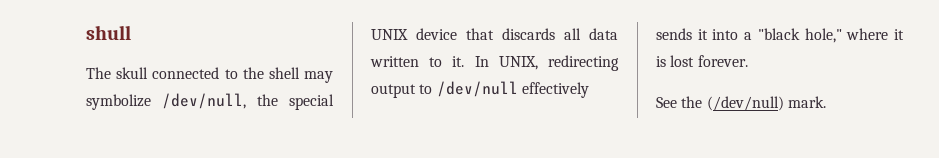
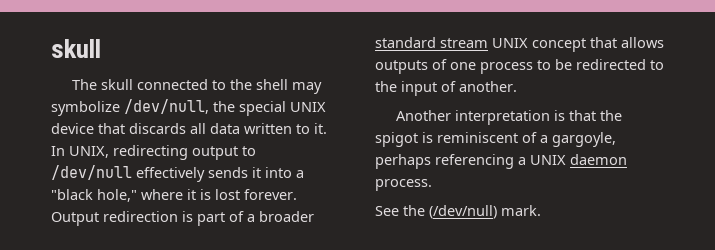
[86,25,131,40] shull -> [51,39,101,58] skull
(748, 61) none -> [51,211,314,226] [375,37,664,52] [375,59,664,74] [375,81,517,96] [396,110,623,125] [375,132,616,147] [375,154,627,169] [375,179,432,191] Output redirection is part of a broader standard stream UNIX concept that allows outputs of one process to be redirected to the input of another. // Another interpretation is that the spigot is reminiscent of a gargoyle, perhaps referencing a UNIX daemon process.

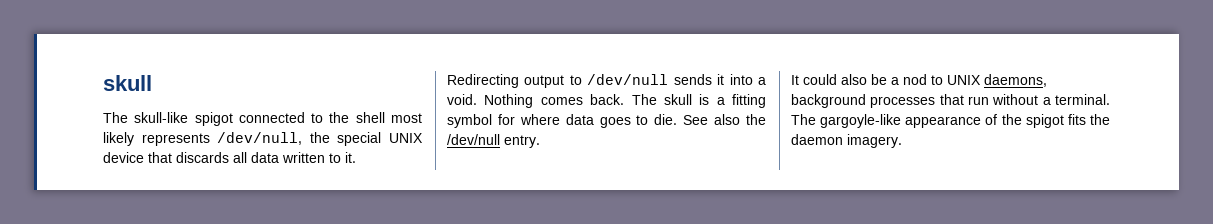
[101,79,134,90] skull -> [134,112,233,126] skull-like spigot
[292,82,323,94] [51,101,120,116] may symbolize -> [390,113,422,123] [103,132,210,146] most likely represents
[51,145,188,160] In UNIX, redirecting -> [447,74,519,88] Redirecting
[136,167,205,182] effectively -> (669, 79) none
[51,189,297,202] [51,211,314,226] [375,37,664,52] [375,59,664,74] [375,81,517,96] [396,110,623,125] [375,132,616,147] [375,154,627,169] [375,179,432,191] [375,205,541,219] "black hole," where it is lost forever. Output redirection is part of a broader standard stream UNIX concept that allows outputs of one process to be redirected to the input of another. // Another interpretation is that the spigot is reminiscent of a gargoyle, perhaps referencing a UNIX daemon process. // See the (/dev/null) mark. -> [447,94,766,108] [447,114,766,128] [447,134,540,148] [791,74,1047,87] [791,94,1110,108] [791,114,1110,128] [791,134,902,148] void. Nothing comes back. The skull is a fitting symbol for where data goes to die. See also the /dev/null entry. // It could also be a nod to UNIX daemons, background processes that run without a terminal. The gargoyle-like appearance of the spigot fits the daemon imagery.

